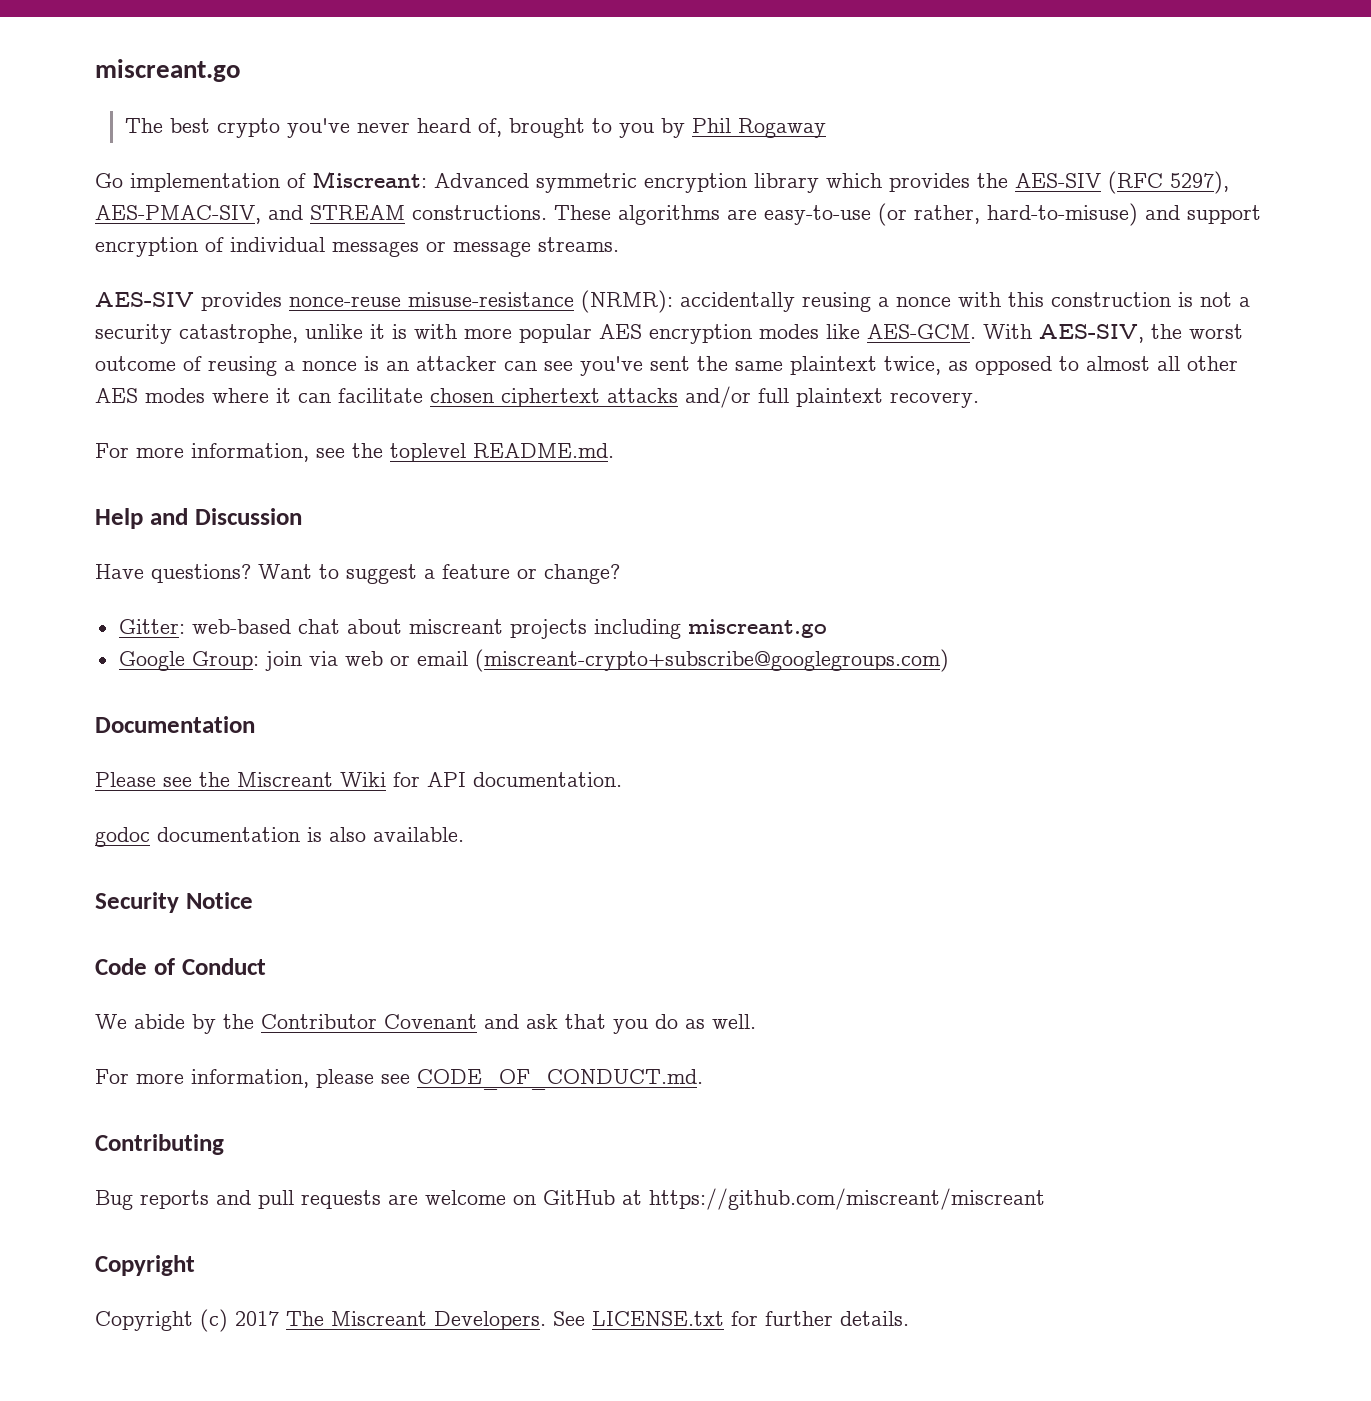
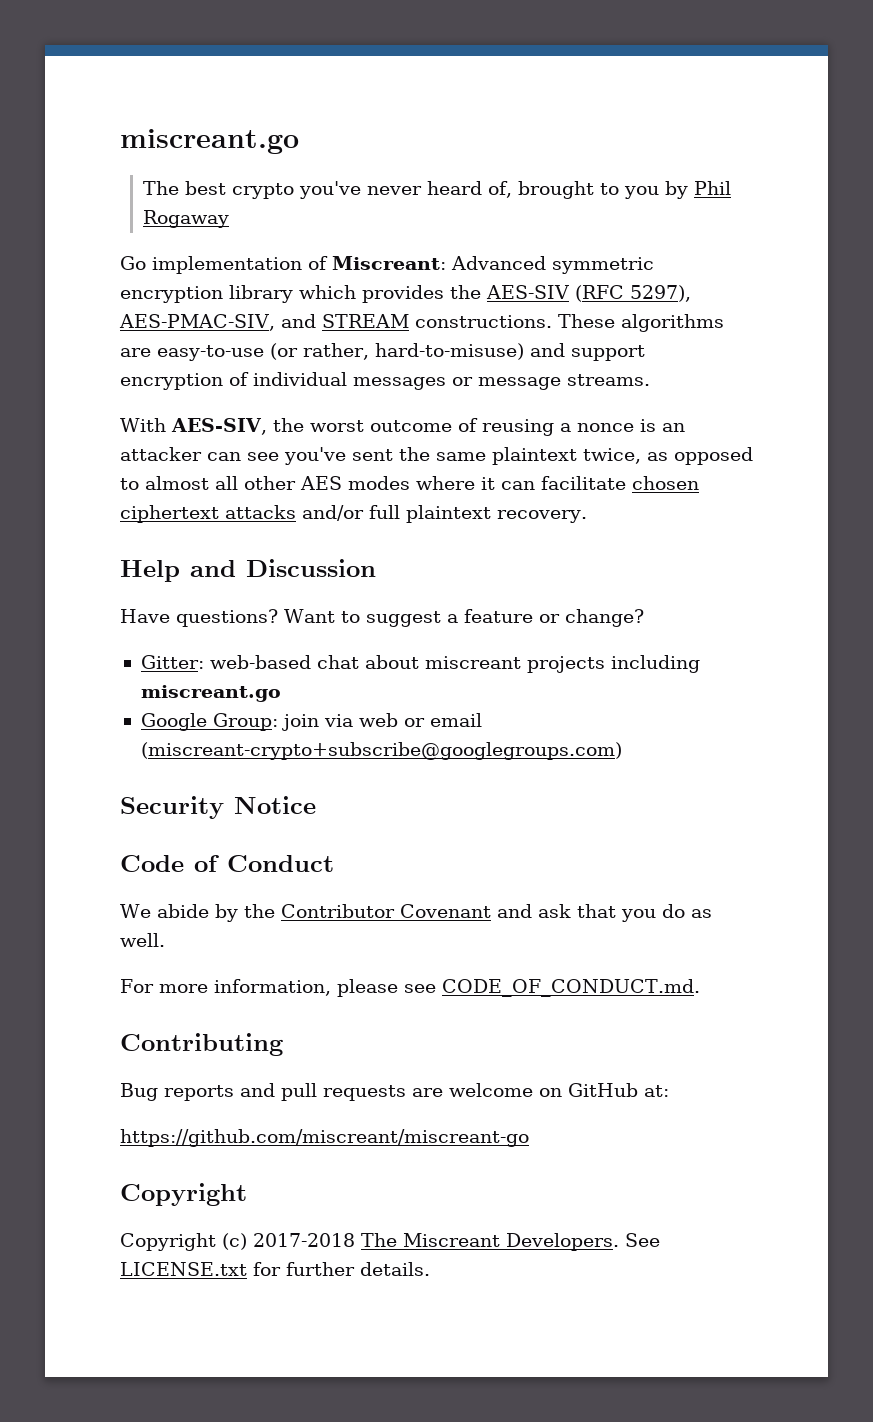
[95,290,1250,313] [95,324,976,344] AES-SIV provides nonce-reuse misuse-resistance (NRMR): accidentally reusing a nonce with this construction is not a security catastrophe, unlike it is with more popular AES encryption modes like AES-GCM. -> (650, 380) none
[95,443,614,462] // For more information, see the toplevel README.md. -> (587, 516) none
[95,716,255,733] [95,772,622,787] [95,827,464,847] // Documentation // Please see the Miscreant Wiki for API documentation. // godoc documentation is also available. -> (622, 751) none
[622,1188,1045,1210] at https://github.com/miscreant/miscreant -> [644,1085,669,1097] [120,1129,529,1147] at: // https://github.com/miscreant/miscreant-go
[235,1311,279,1326] 2017 -> [253,1233,355,1247] 2017-2018

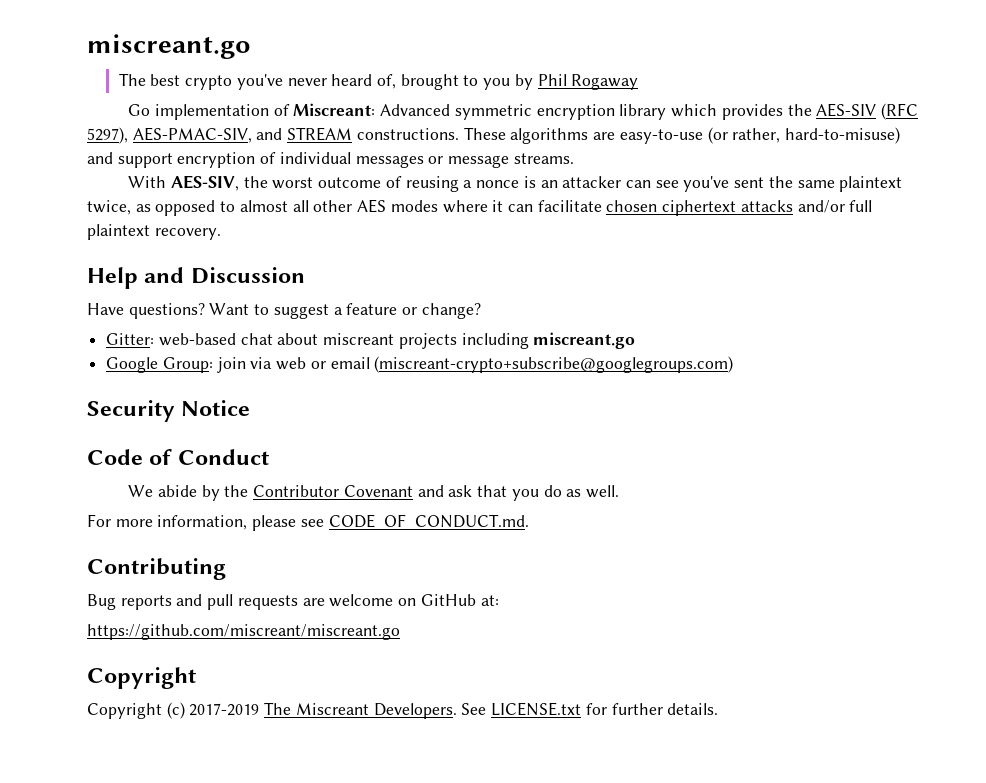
[120,1129,529,1147] https://github.com/miscreant/miscreant-go -> [87,624,400,640] https://github.com/miscreant/miscreant.go
[253,1233,355,1247] 2017-2018 -> [189,703,260,716] 2017-2019

